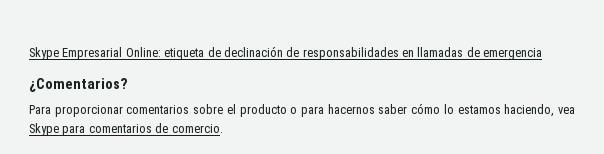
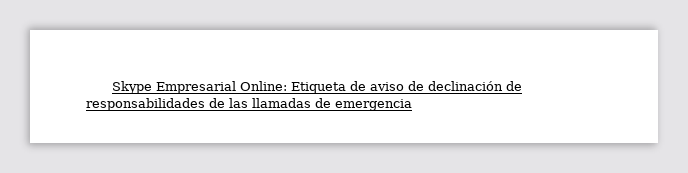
[164,48,205,60] etiqueta -> [291,81,405,94] Etiqueta de aviso
[402,50,414,57] en -> [209,98,248,108] de las
[29,78,128,92] [29,103,576,117] [29,123,223,136] // ¿Comentarios? // Para proporcionar comentarios sobre el producto o para hacernos saber cómo lo estamos haciendo, vea Skype para comentarios de comercio. -> (412, 105) none

